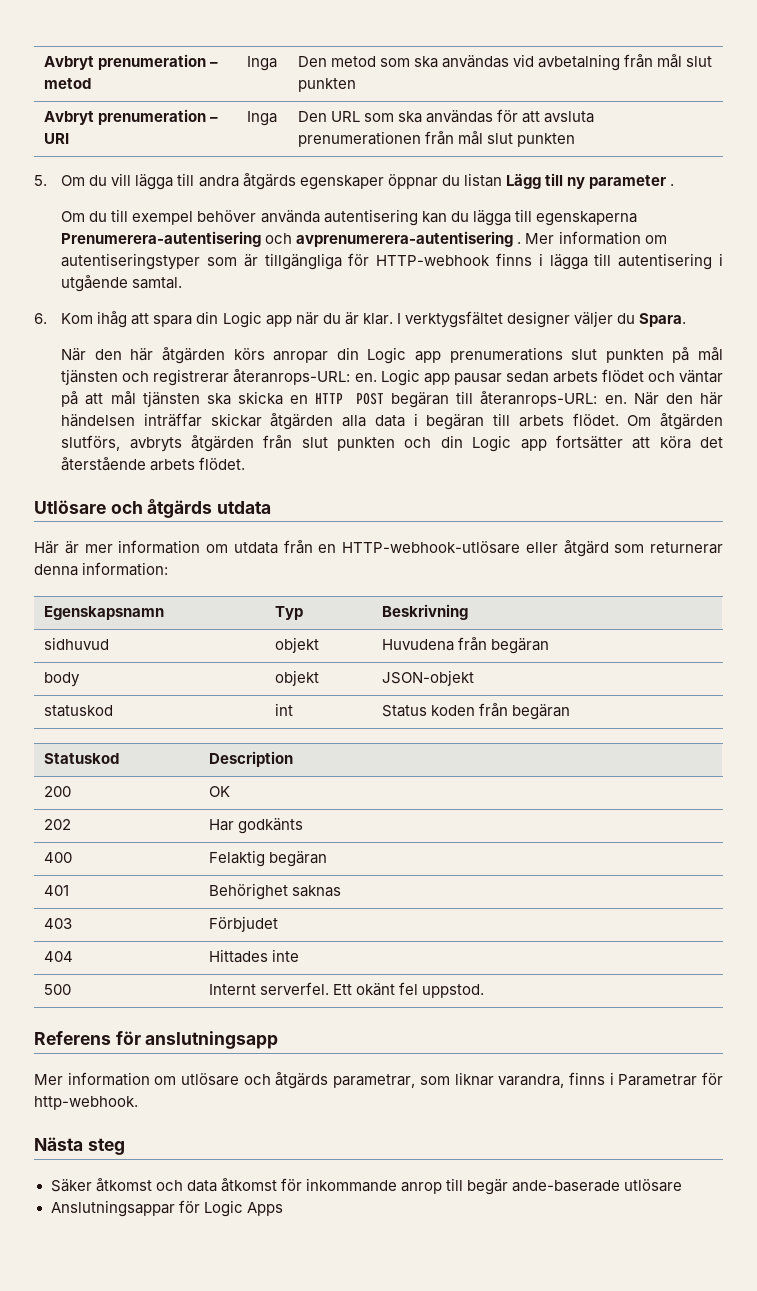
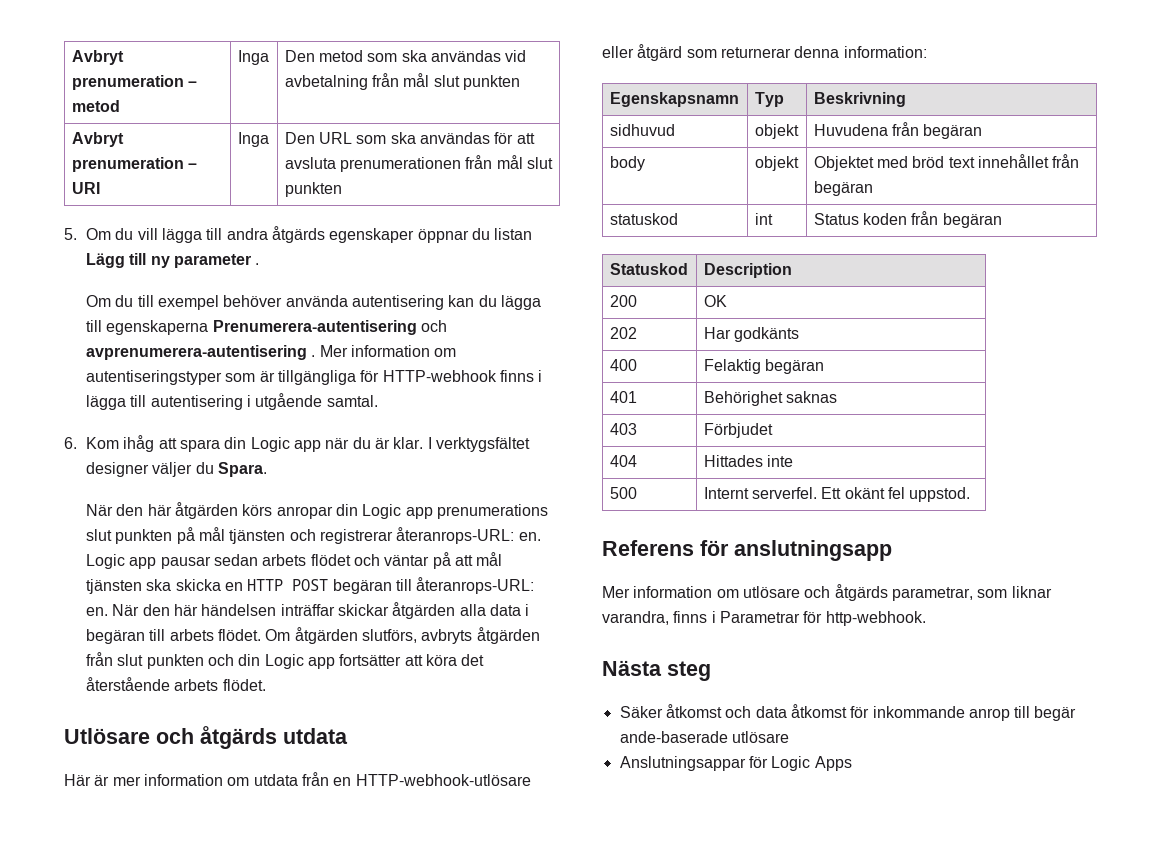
[381,670,474,686] JSON-objekt -> [813,154,1080,171] [813,181,873,196] Objektet med bröd text innehållet från begäran

